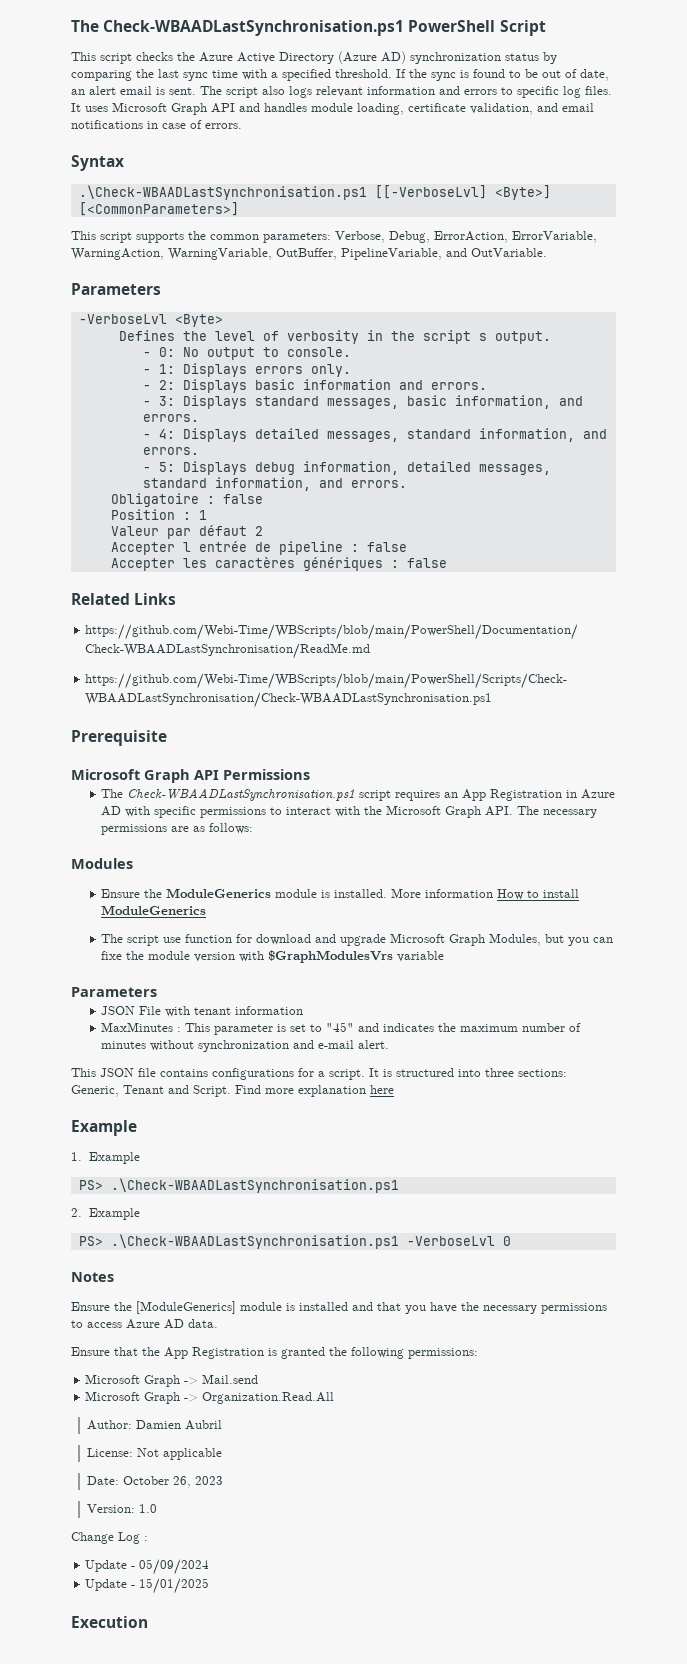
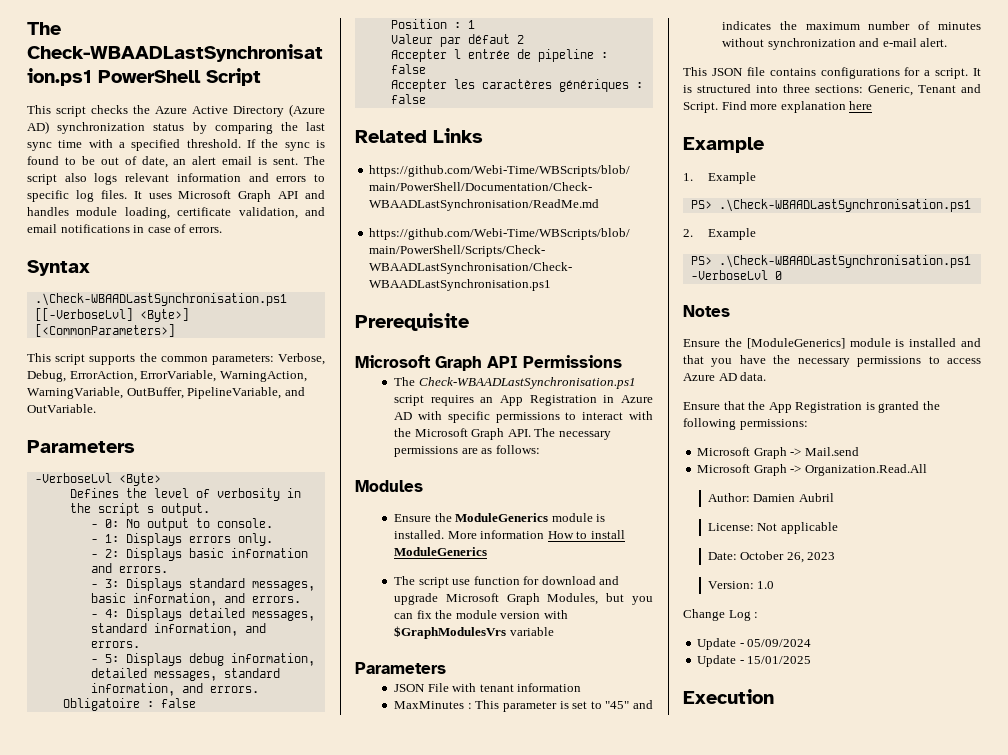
[101,951,123,960] fixe -> [416,610,432,619] fix

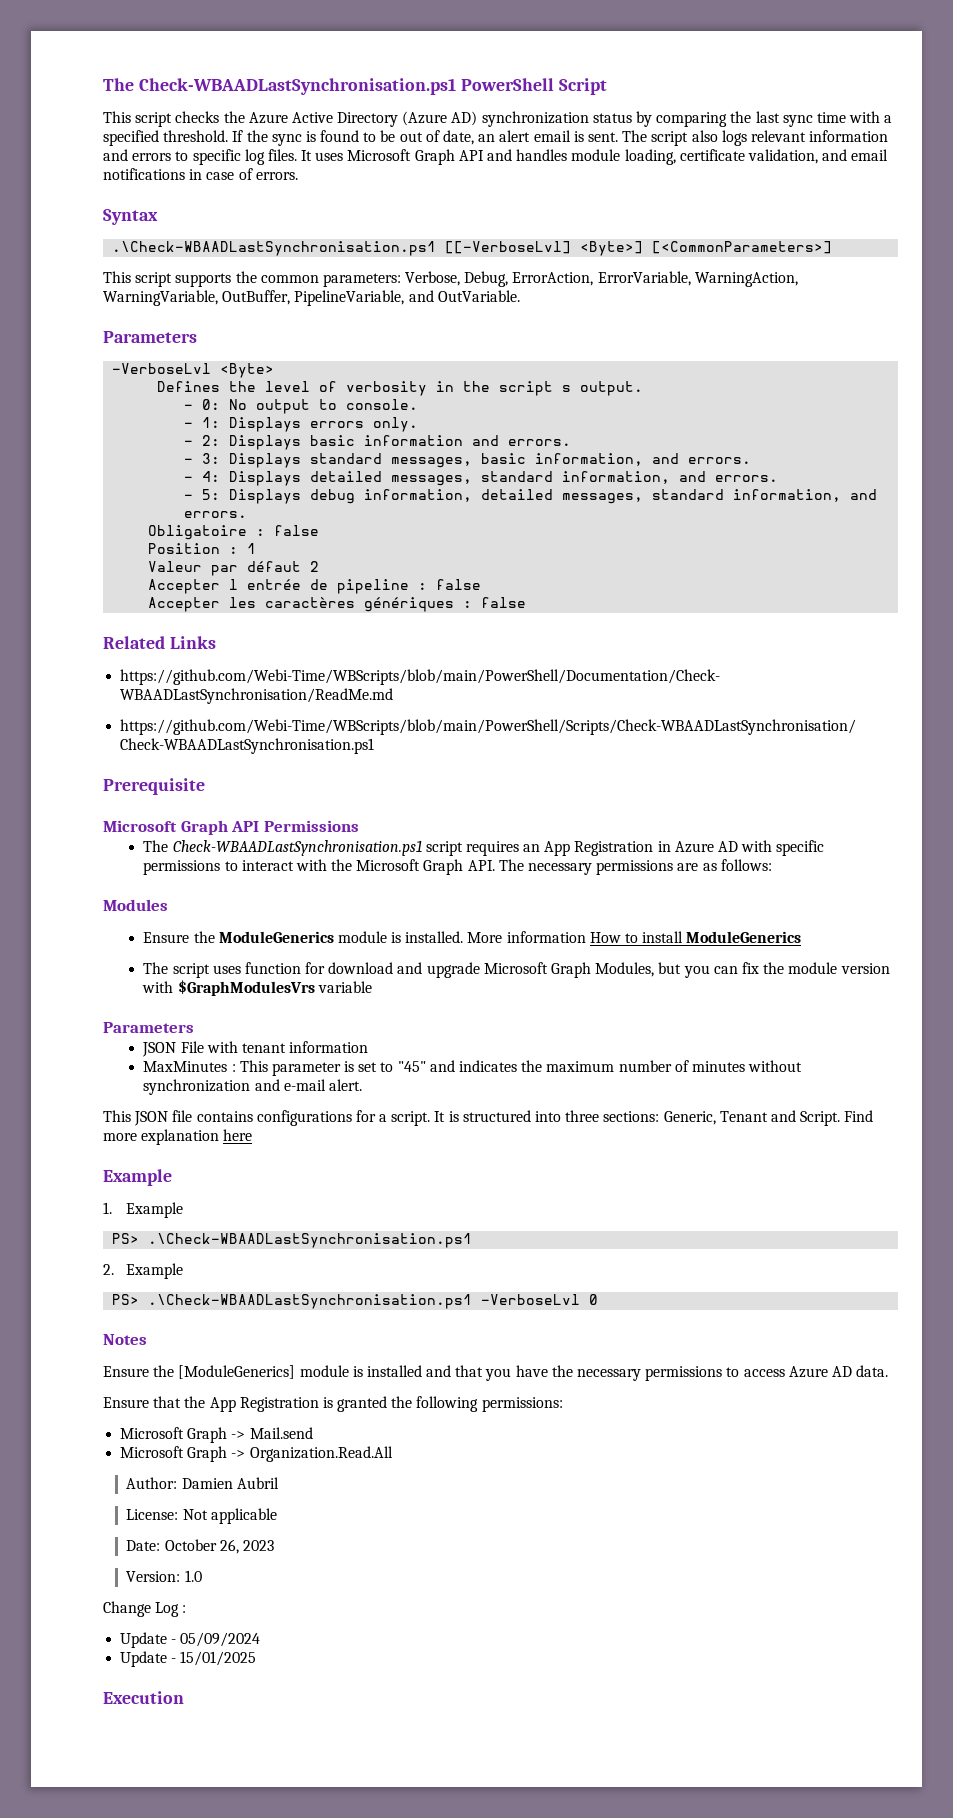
[452,579,471,585] use -> [212,965,241,974] uses

